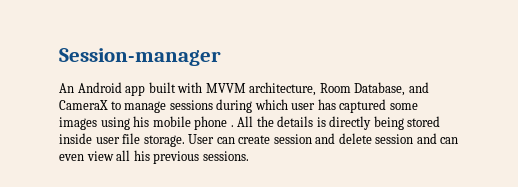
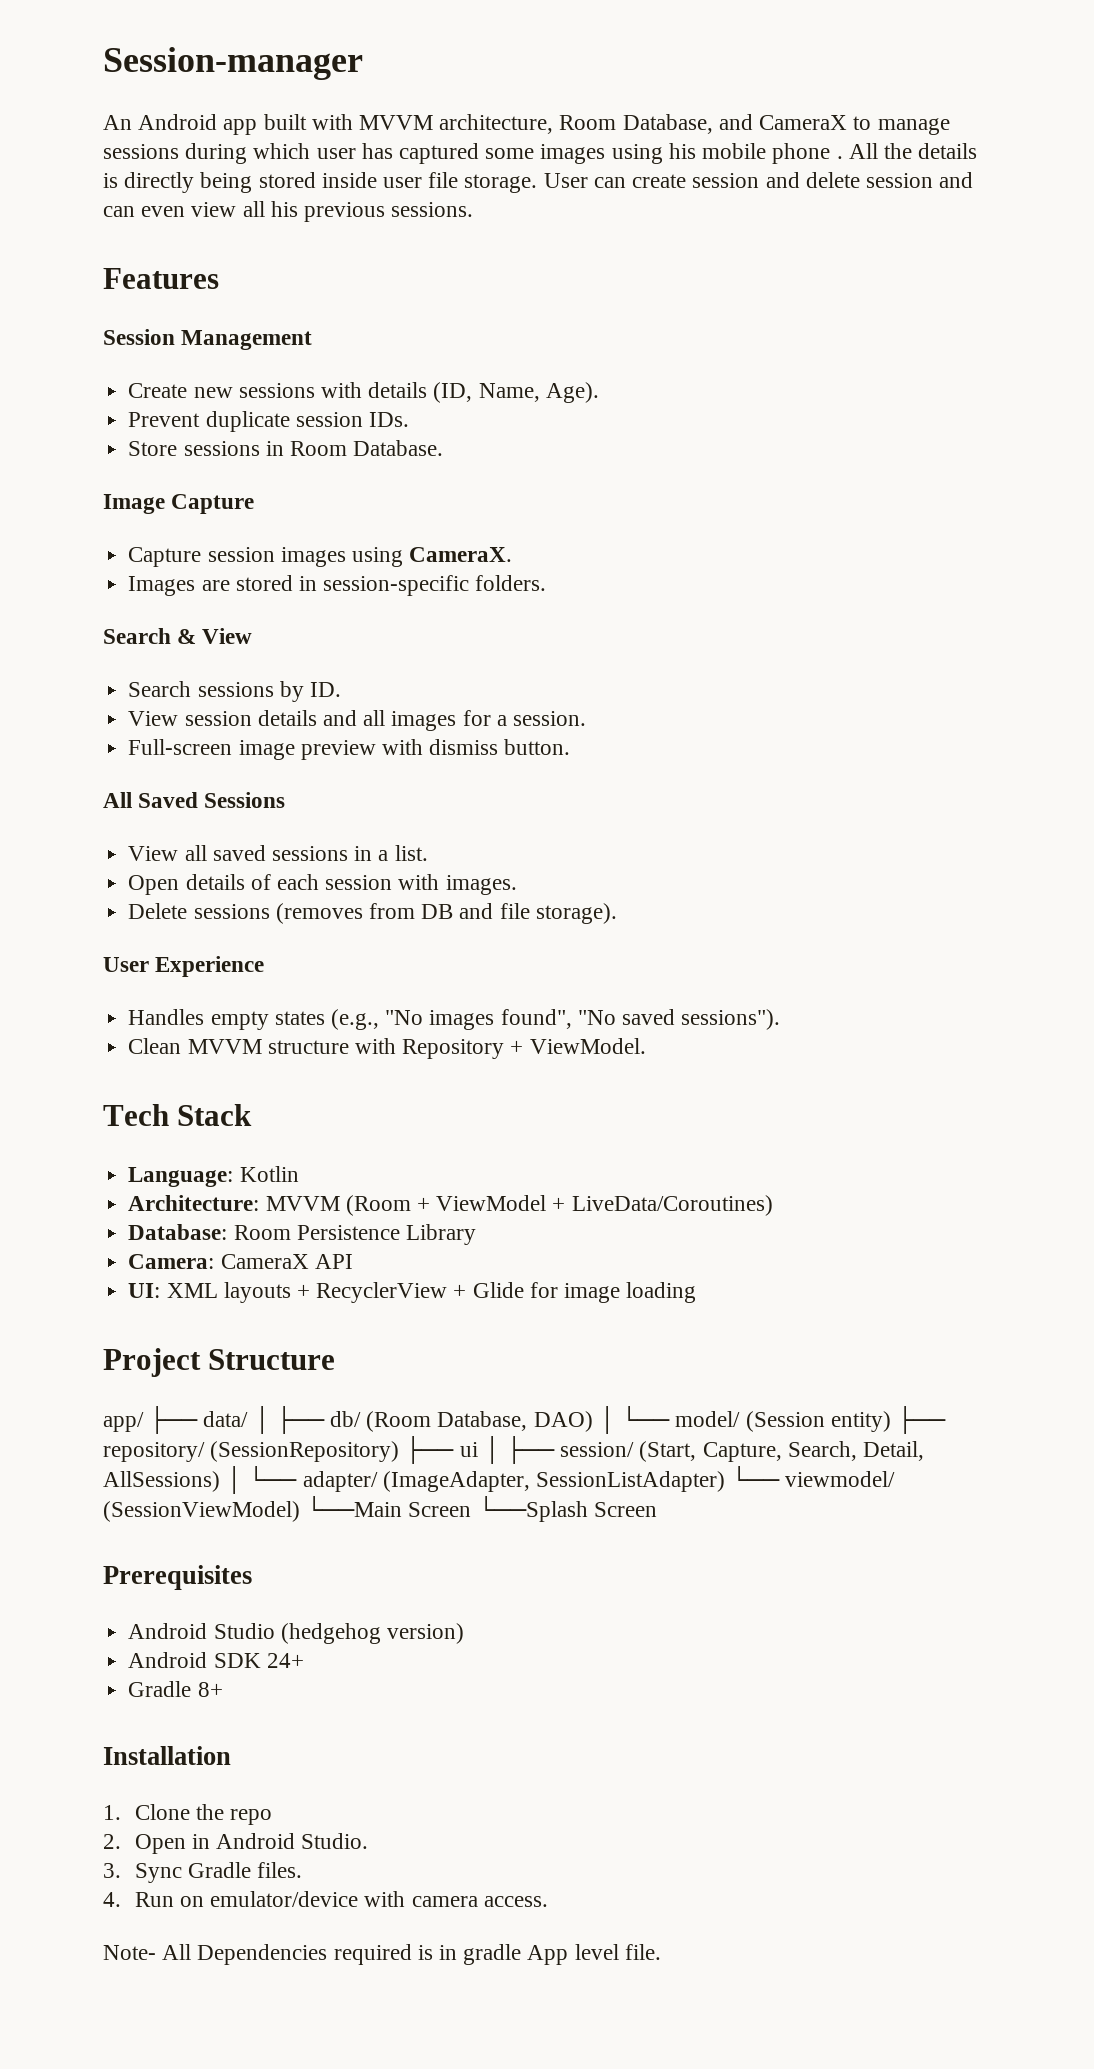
(249, 156) none -> [103,268,219,289] [103,329,313,350] [128,382,599,403] [128,411,409,432] [128,440,444,456] [103,494,255,514] [128,547,513,567] [128,575,547,596] [103,628,253,644] [128,681,341,702] [128,710,586,731] [128,739,571,760] [103,792,286,808] [128,845,428,861] [128,874,517,895] [128,903,617,924] [103,956,265,977] [128,1009,781,1030] [128,1038,646,1059] [103,1104,253,1126] [128,1166,299,1187] [128,1195,773,1216] [128,1224,476,1245] [128,1254,353,1269] [128,1282,697,1303] [103,1348,336,1377] [103,1406,946,1434] [103,1436,925,1464] [103,1466,896,1494] [103,1496,657,1522] [103,1565,252,1590] [128,1623,464,1644] [128,1652,304,1668] [128,1681,223,1697] [103,1746,231,1765] [103,1804,273,1825] [103,1833,369,1854] [103,1862,303,1883] [103,1891,548,1907] [103,1944,661,1965] // Features // Session Management // Create new sessions with details (ID, Name, Age). // Prevent duplicate session IDs. // Store sessions in Room Database. // Image Capture // Capture session images using CameraX. // Images are stored in session-specific folders. // Search & View // Search sessions by ID. // View session details and all images for a session. // Full-screen image preview with dismiss button. // All Saved Sessions // View all saved sessions in a list. // Open details of each session with images. // Delete sessions (removes from DB and file storage). // User Experience // Handles empty states (e.g., "No images found", "No saved sessions"). // Clean MVVM structure with Repository + ViewModel. // Tech Stack // Language: Kotlin // Architecture: MVVM (Room + ViewModel + LiveData/Coroutines) // Database: Room Persistence Library // Camera: CameraX API // UI: XML layouts + RecyclerView + Glide for image loading // Project Structure // app/ ├── data/ │ ├── db/ (Room Database, DAO) │ └── model/ (Session entity) ├── repository/ (SessionRepository) ├── ui │ ├── session/ (Start, Capture, Search, Detail, AllSessions) │ └── adapter/ (ImageAdapter, SessionListAdapter) └── viewmodel/ (SessionViewModel) └──Main Screen └──Splash Screen // Prerequisites // Android Studio (hedgehog version) // Android SDK 24+ // Gradle 8+ // Installation // 1. Clone the repo // 2. Open in Android Studio. // 3. Sync Gradle files. // 4. Run on emulator/device with camera access. // Note- All Dependencies required is in gradle App level file.

